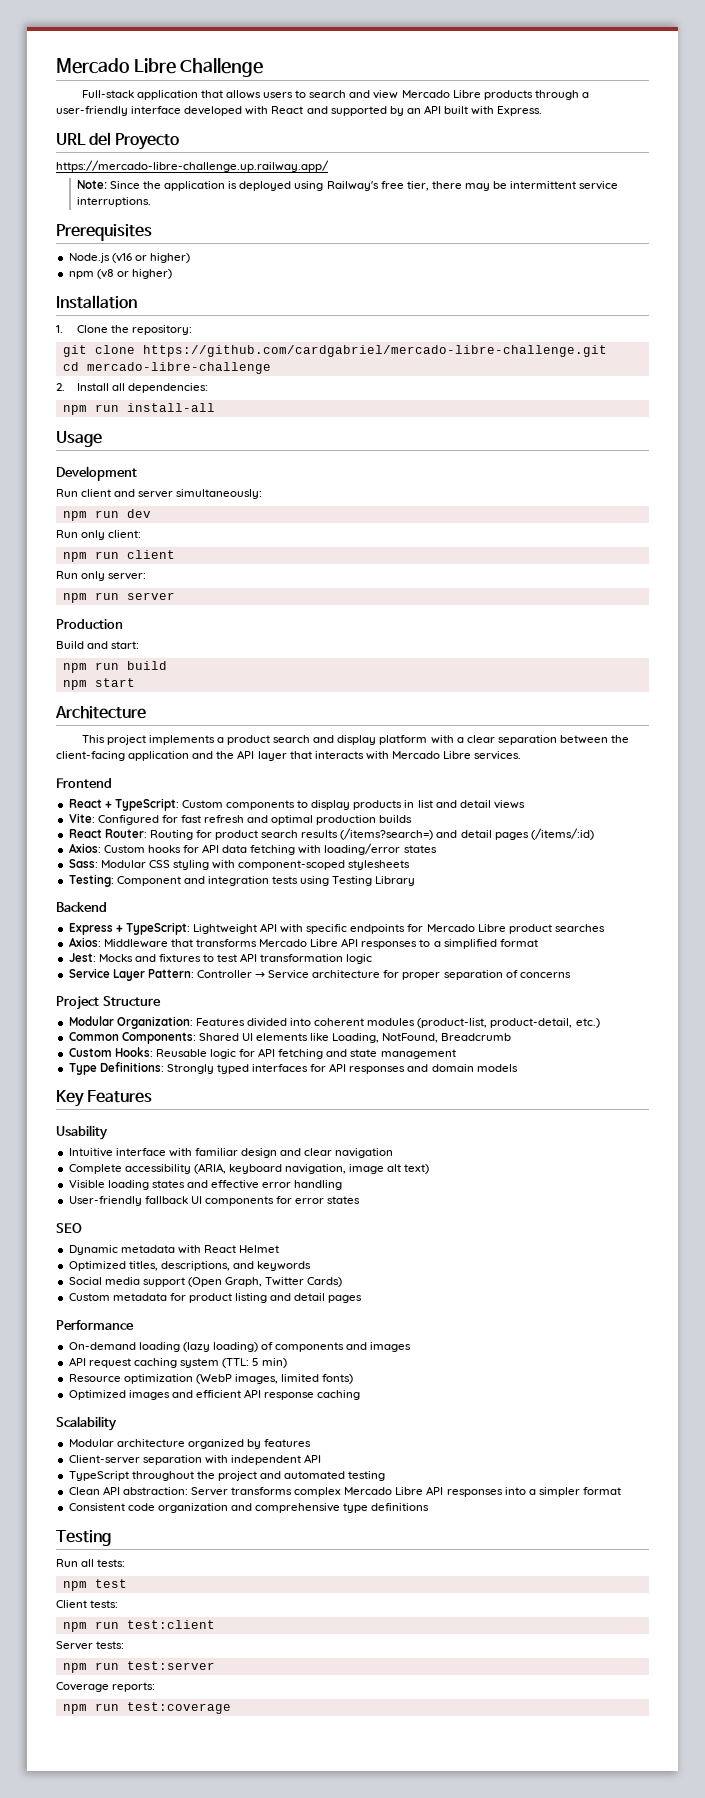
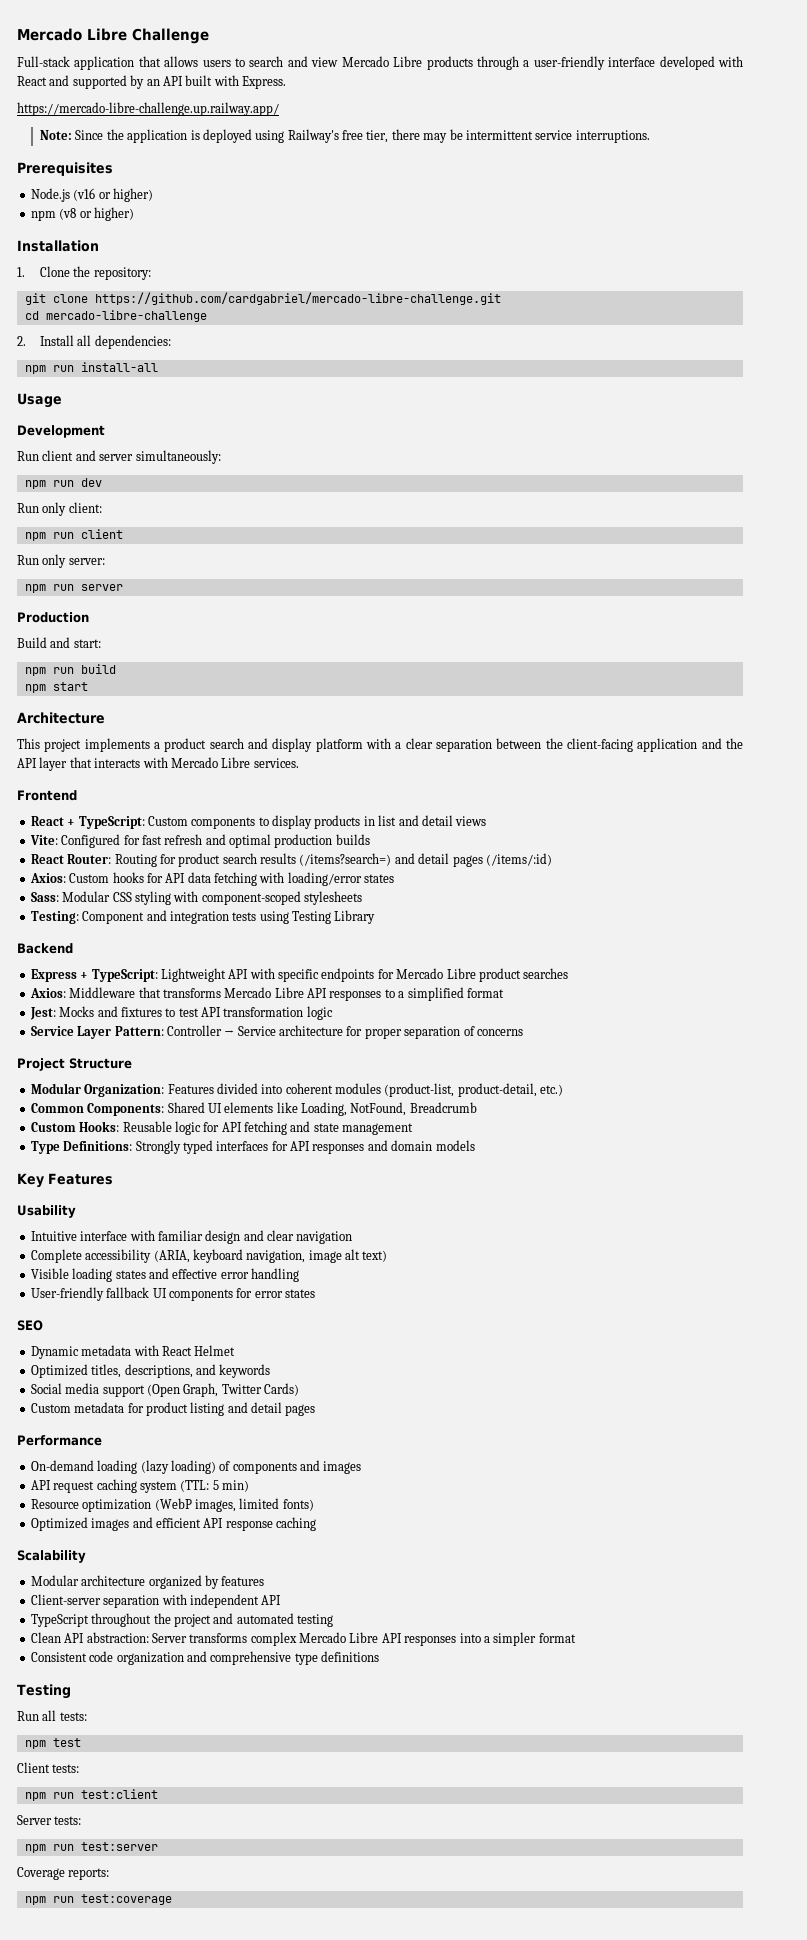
[56,132,180,150] // URL del Proyecto -> (286, 82) none

